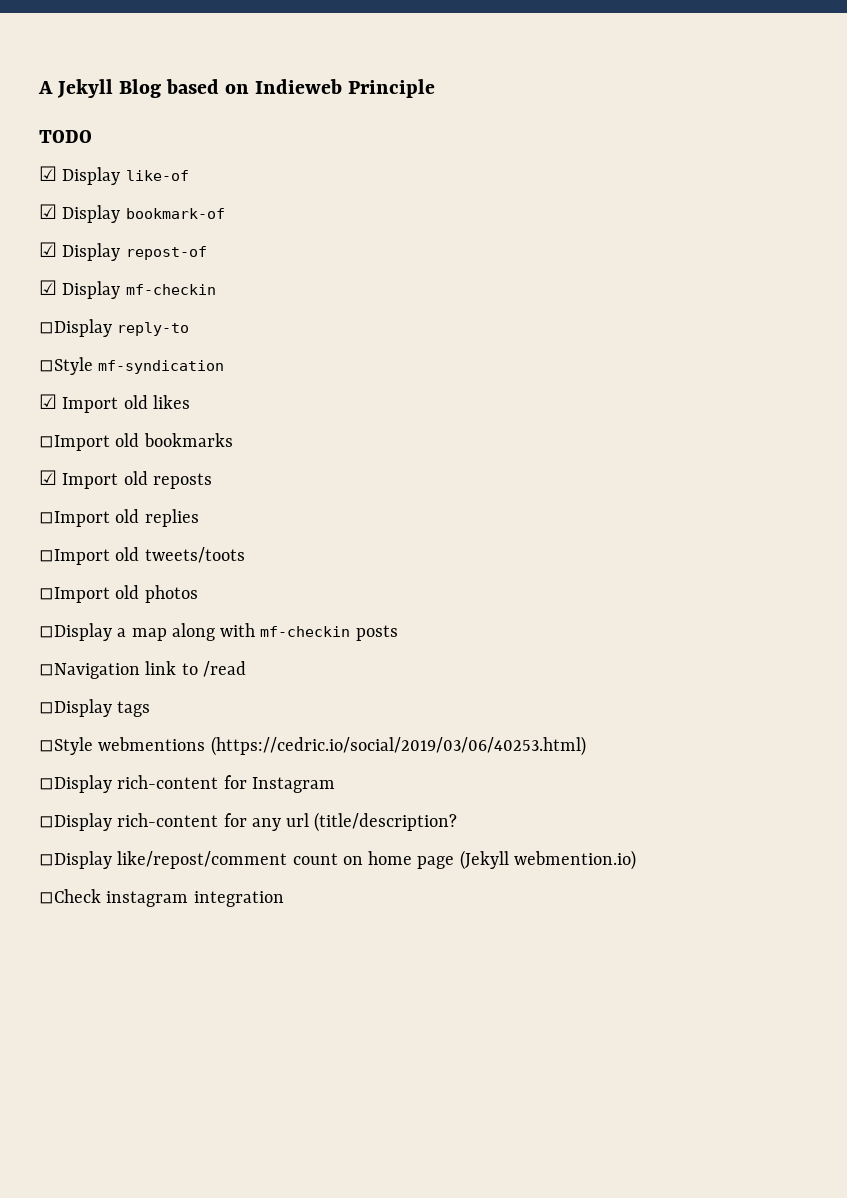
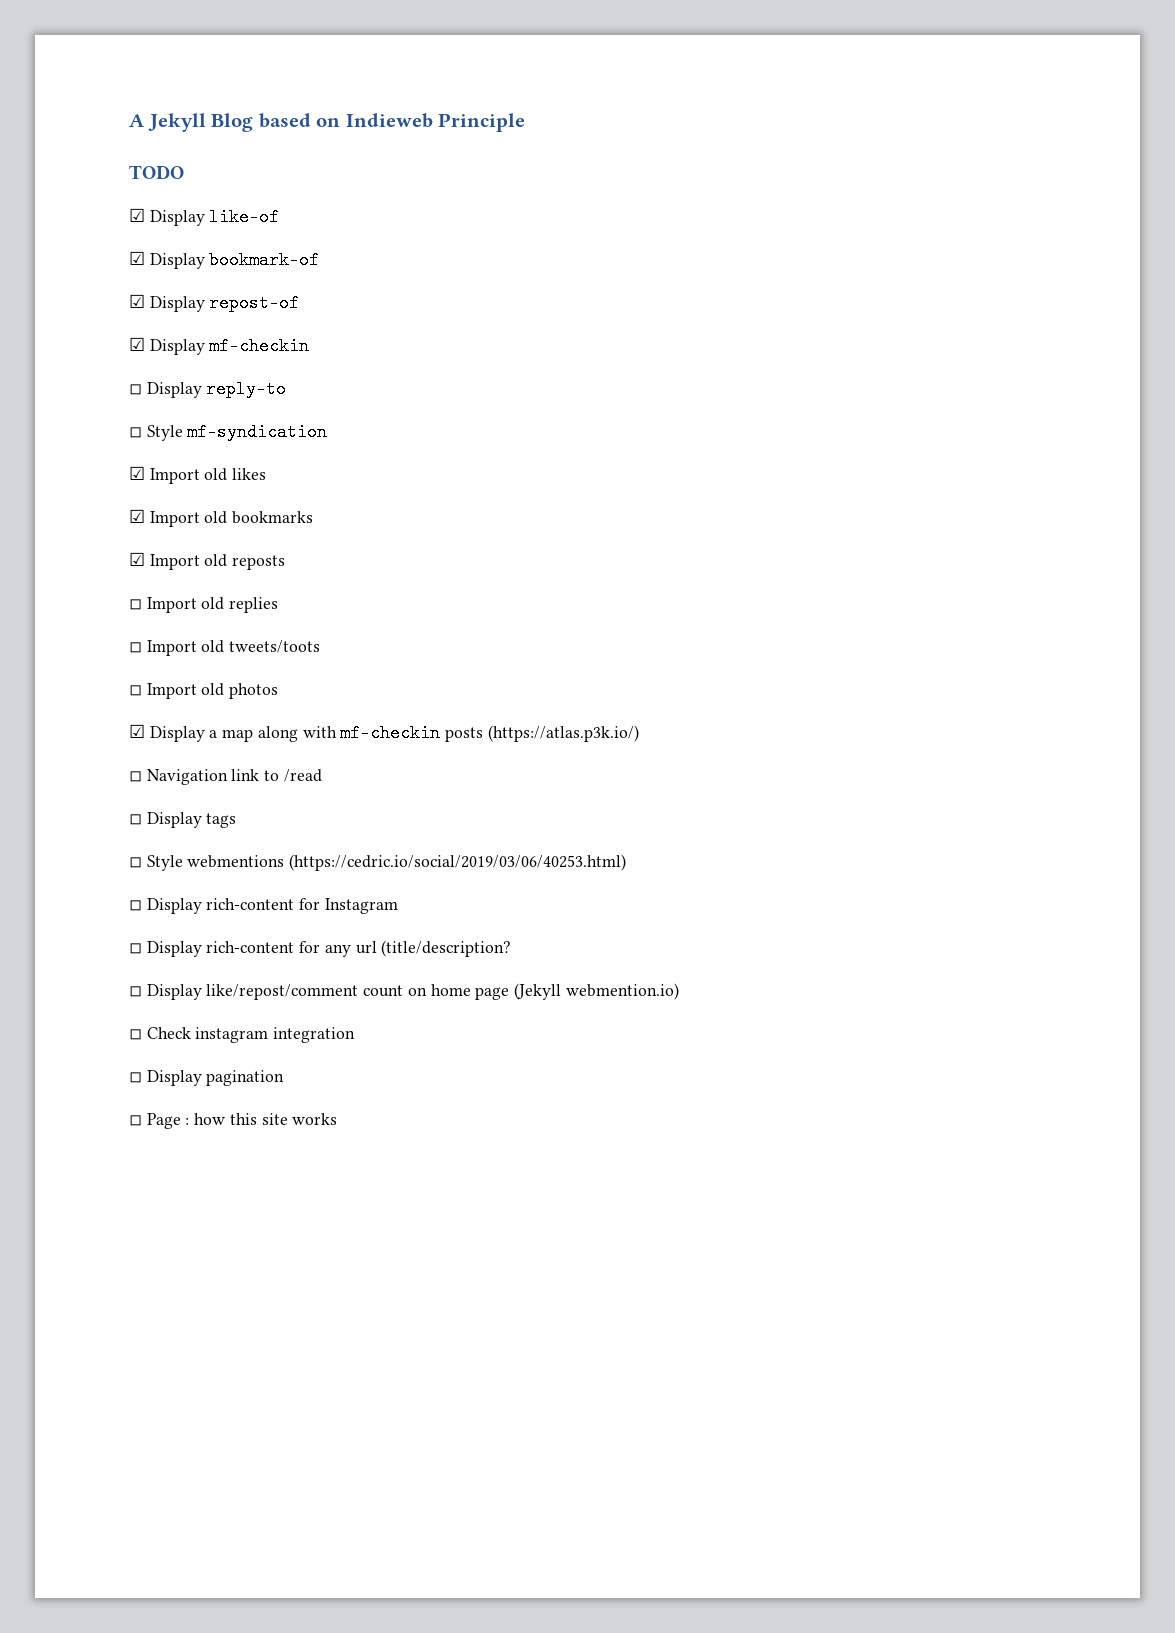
[39,319,112,337] ◽Display -> [129,382,202,398] ◽ Display
[39,357,93,375] ◽Style -> [129,425,183,441] ◽ Style
[39,435,110,451] ◽Import -> [129,509,200,527] ☑ Import
[39,511,110,527] ◽Import -> [129,597,197,613] ◽ Import
[39,549,110,565] ◽Import -> [129,640,197,656] ◽ Import
[39,587,110,603] ◽Import -> [129,683,197,699] ◽ Import
[39,623,112,641] ◽Display -> [129,724,205,742] ☑ Display
[39,663,140,679] // ◽Navigation -> [487,725,639,742] [129,769,228,785] (https://atlas.p3k.io/) // ◽ Navigation
[39,699,112,717] ◽Display -> [129,812,202,828] ◽ Display
[39,737,93,755] ◽Style -> [129,855,183,871] ◽ Style
[39,775,112,793] ◽Display -> [129,898,202,914] ◽ Display
[39,813,112,831] ◽Display -> [129,941,202,957] ◽ Display
[39,851,112,869] ◽Display -> [129,984,202,1000] ◽ Display
[39,889,101,904] ◽Check -> [129,1027,191,1040] ◽ Check
(284, 899) none -> [129,1070,285,1086] [129,1113,338,1129] // ◽ Display pagination // ◽ Page : how this site works

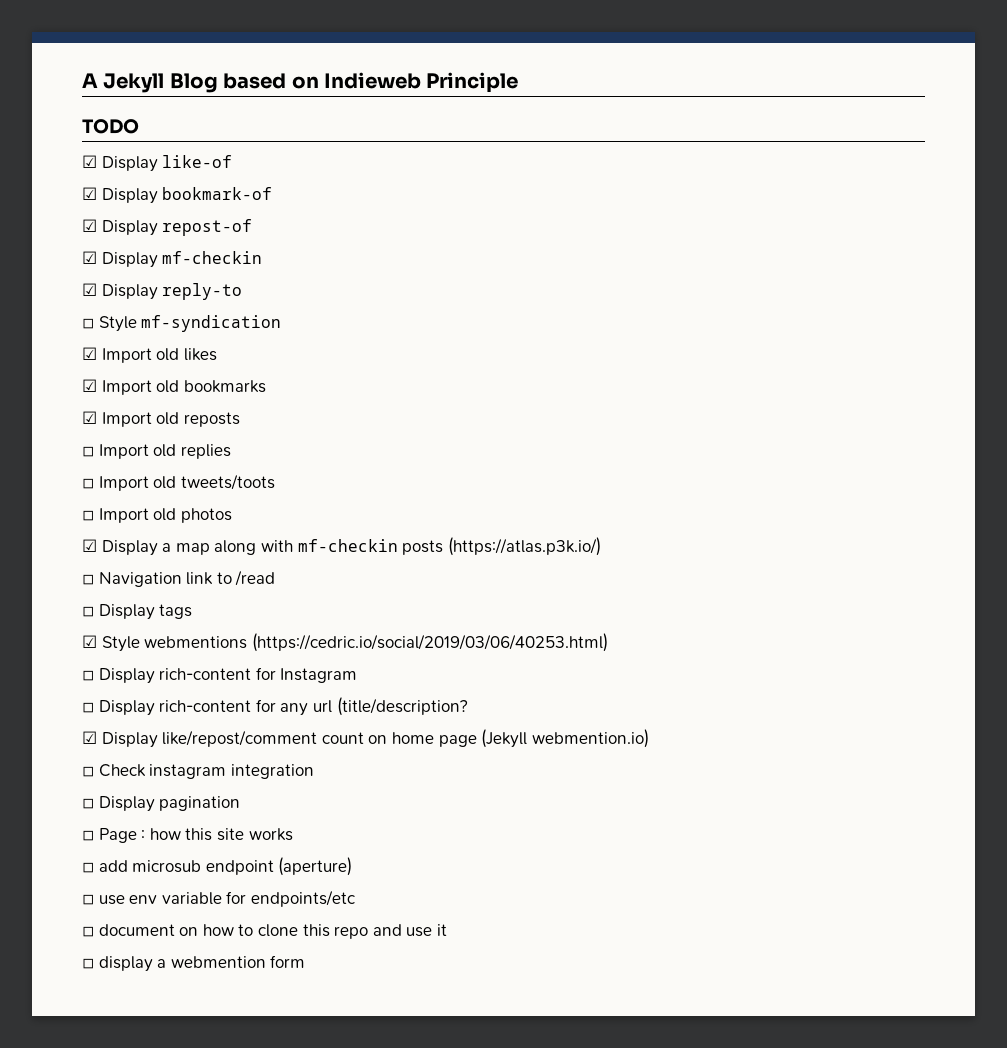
[129,384,142,395] ◽ -> [82,283,97,296] ☑
[129,857,142,868] ◽ -> [82,635,97,648] ☑
[129,986,142,997] ◽ -> [82,731,97,744] ☑
(338, 1119) none -> [82,857,353,876] [82,890,355,907] [82,924,447,939] [82,955,306,972] // ◽ add microsub endpoint (aperture) // ◽ use env variable for endpoints/etc // ◽ document on how to clone this repo and use it // ◽ display a webmention form

